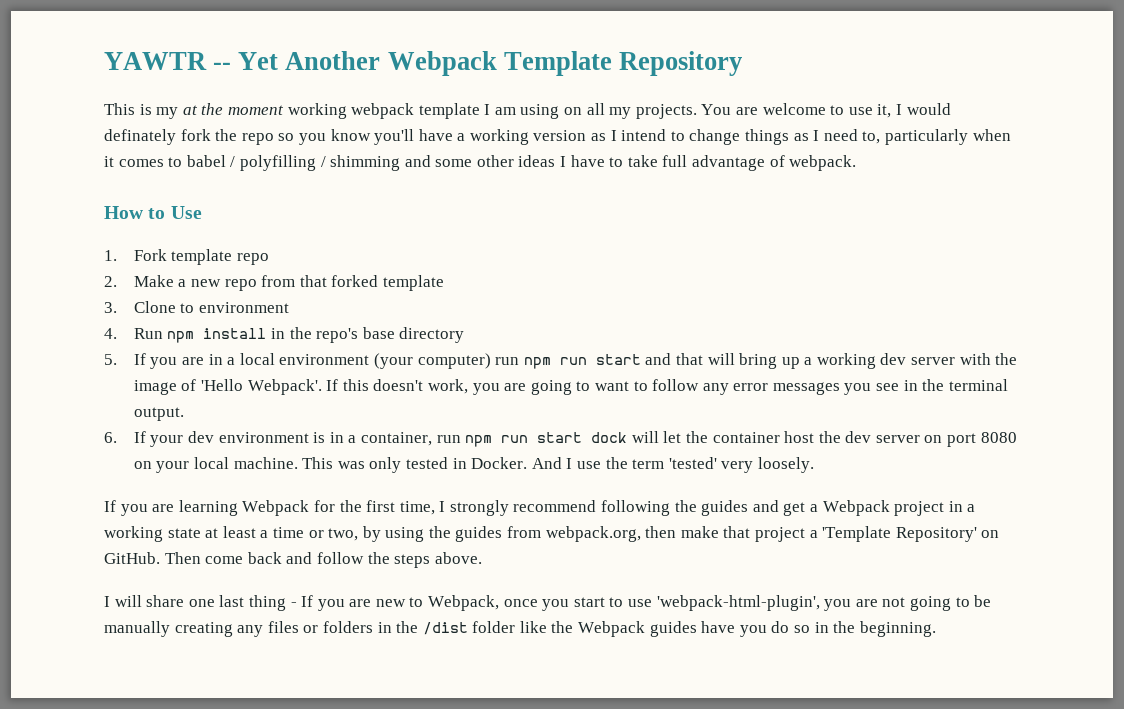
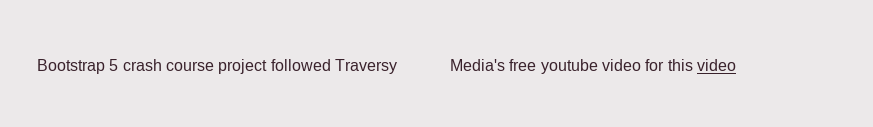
[104,51,742,76] [104,103,951,119] [104,129,1011,145] [104,155,857,171] [104,206,202,219] [104,249,270,265] [104,275,444,291] [104,301,290,313] [104,327,465,343] [104,353,1018,369] [133,379,1008,395] [133,407,184,421] [104,431,1017,447] [133,457,814,473] [104,500,976,516] [104,526,1000,542] [104,552,482,568] [104,595,992,611] [104,621,936,637] YAWTR -- Yet Another Webpack Template Repository // This is my at the moment working webpack template I am using on all my projects. You are welcome to use it, I would definately fork the repo so you know you'll have a working version as I intend to change things as I need to, particularly when it comes to babel / polyfilling / shimming and some other ideas I have to take full advantage of webpack. // How to Use // 1. Fork template repo // 2. Make a new repo from that forked template // 3. Clone to environment // 4. Run npm install in the repo's base directory // 5. If you are in a local environment (your computer) run npm run start and that will bring up a working dev server with the image of 'Hello Webpack'. If this doesn't work, you are going to want to follow any error messages you see in the terminal output. // 6. If your dev environment is in a container, run npm run start dock will let the container host the dev server on port 8080 on your local machine. This was only tested in Docker. And I use the term 'tested' very loosely. // If you are learning Webpack for the first time, I strongly recommend following the guides and get a Webpack project in a working state at least a time or two, by using the guides from webpack.org, then make that project a 'Template Repository' on GitHub. Then come back and follow the steps above. // I will share one last thing - If you are new to Webpack, once you start to use 'webpack-html-plugin', you are not going to be manually creating any files or folders in the /dist folder like the Webpack guides have you do so in the beginning. -> [37,59,736,74] Bootstrap 5 crash course project followed Traversy Media's free youtube video for this video

